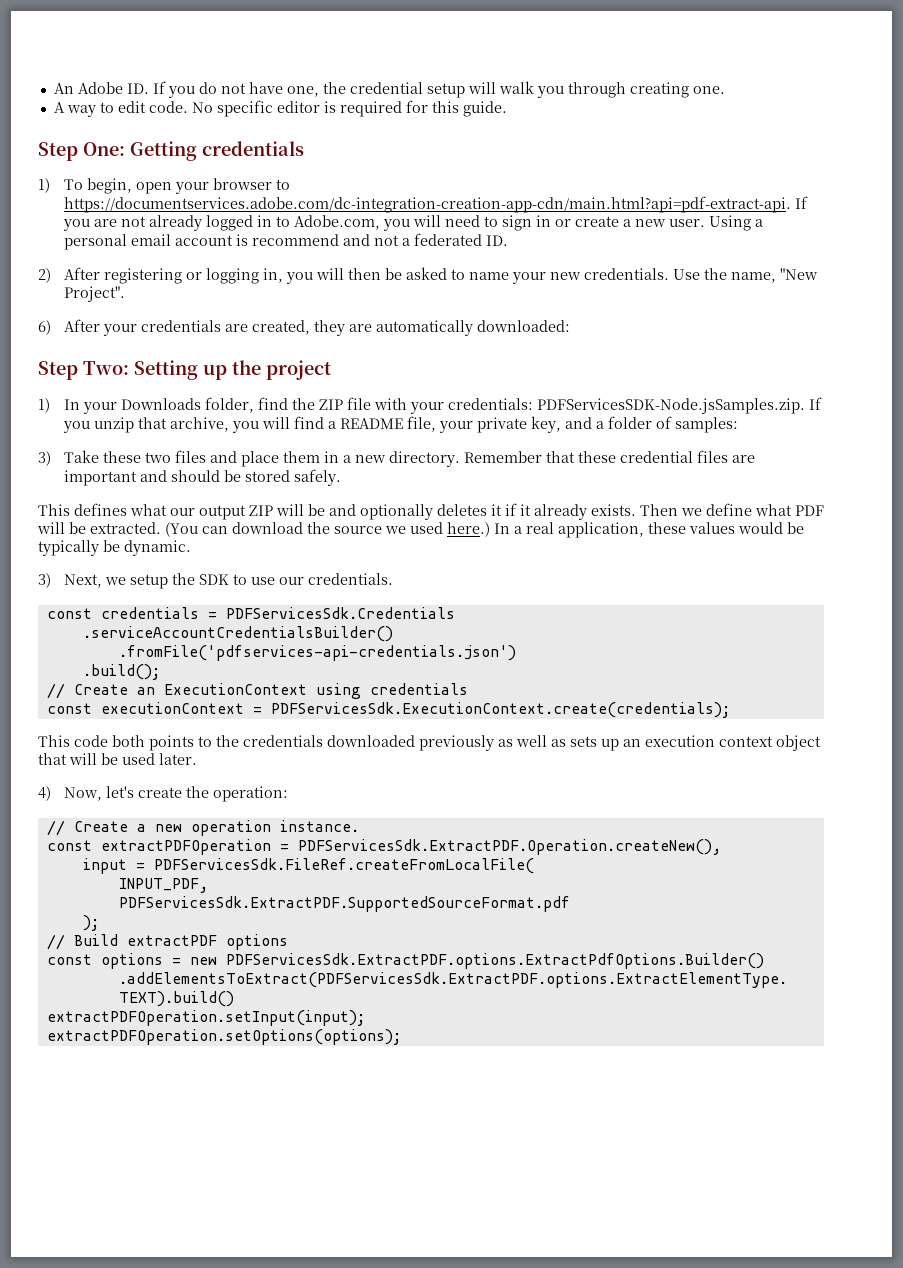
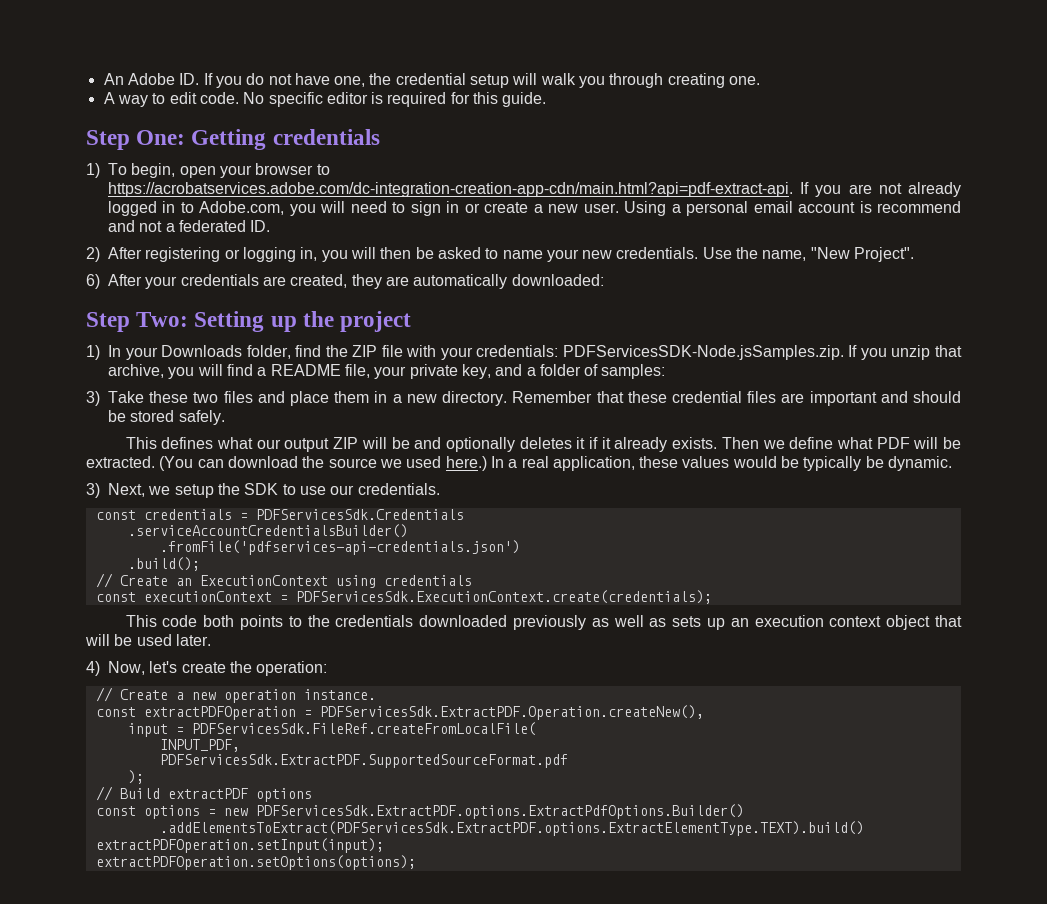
[63,196,791,213] https://documentservices.adobe.com/dc-integration-creation-app-cdn/main.html?api=pdf-extract-api. -> [108,182,793,197] https://acrobatservices.adobe.com/dc-integration-creation-app-cdn/main.html?api=pdf-extract-api.

